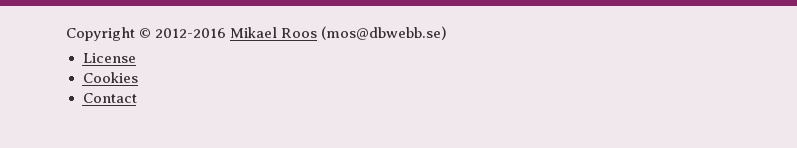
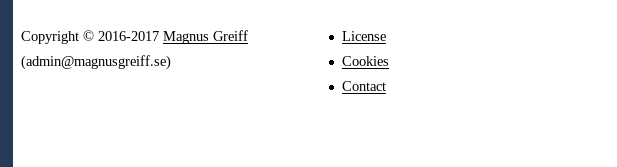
[155,26,448,40] 2012-2016 Mikael Roos (mos@dbwebb.se) -> [98,30,248,44] [21,55,171,70] 2016-2017 Magnus Greiff (admin@magnusgreiff.se)

